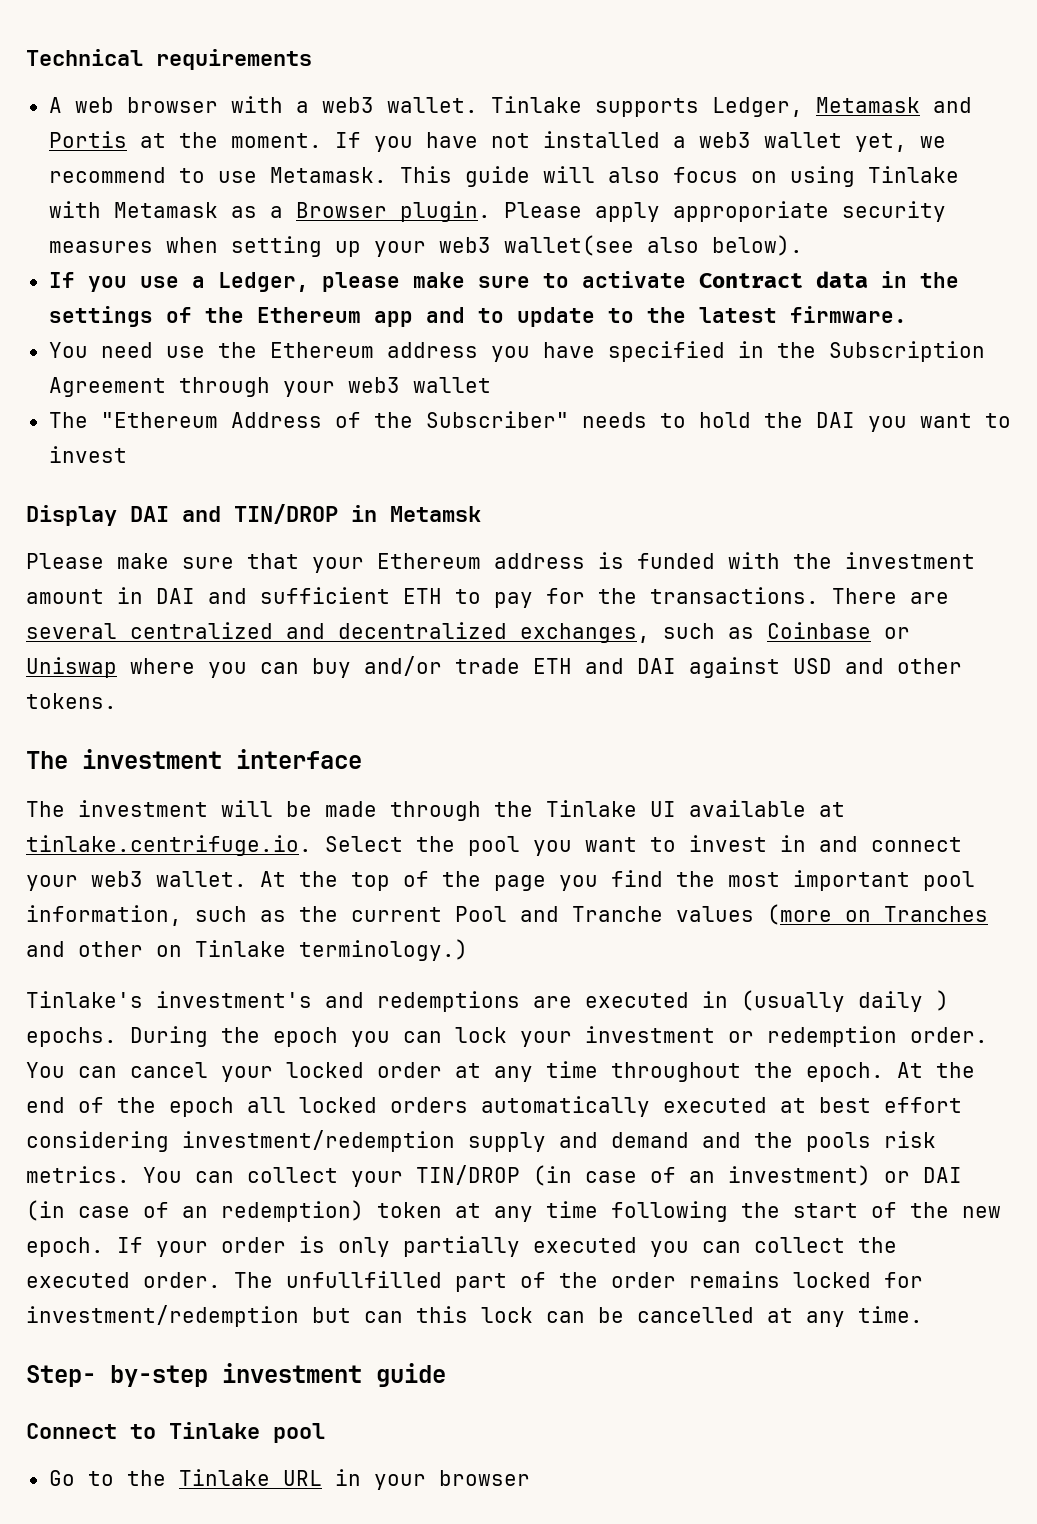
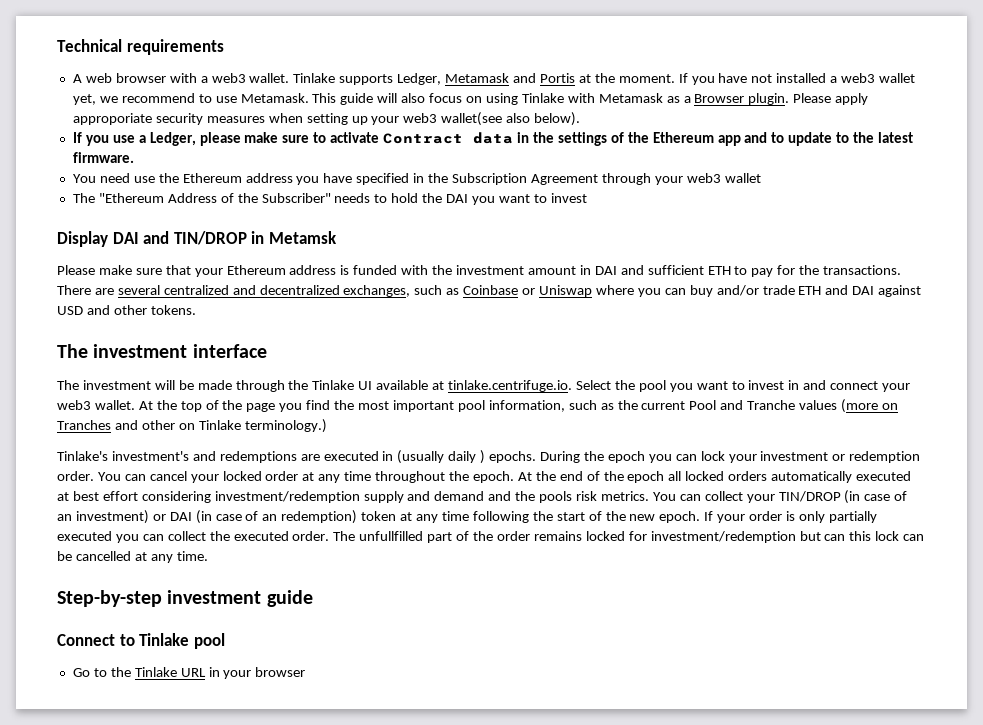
[26,1365,208,1387] Step- by-step -> [57,590,162,607] Step-by-step

